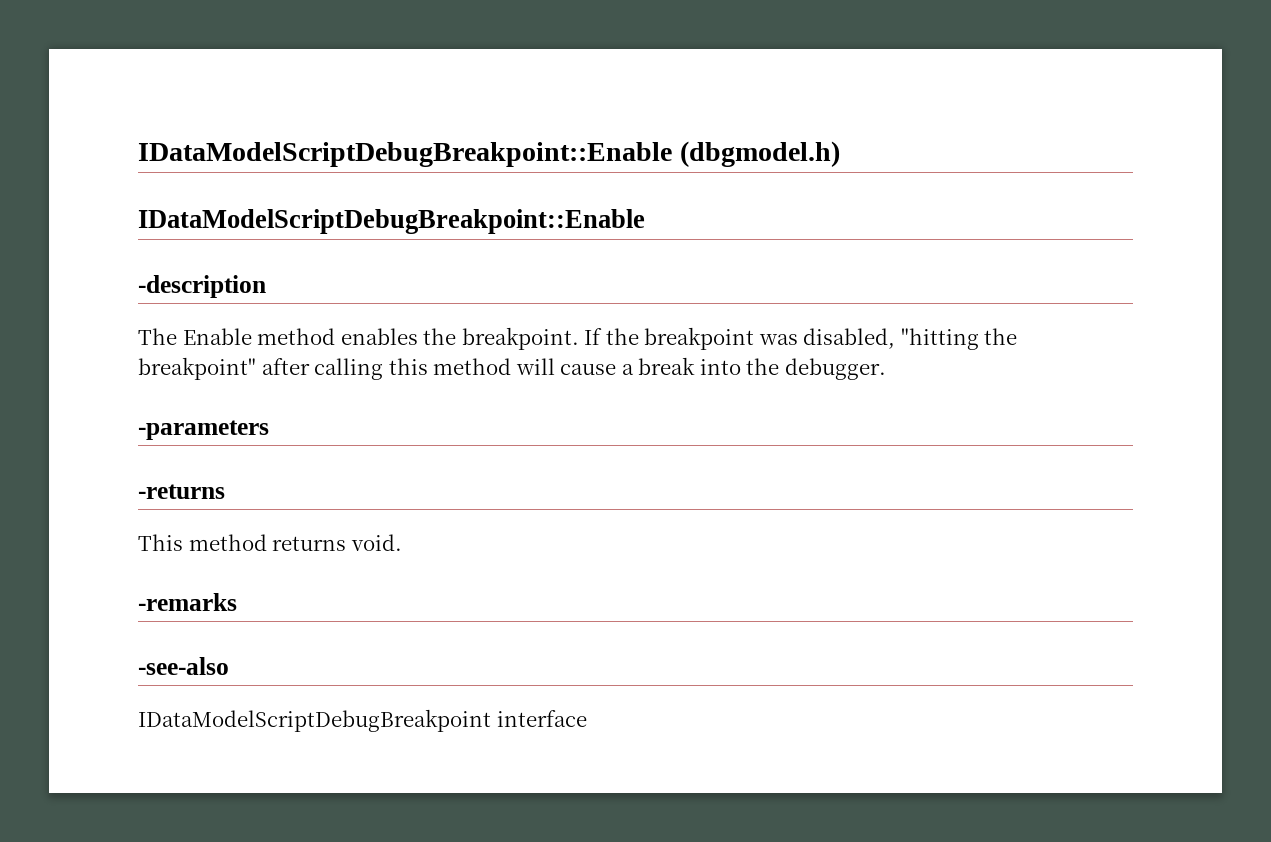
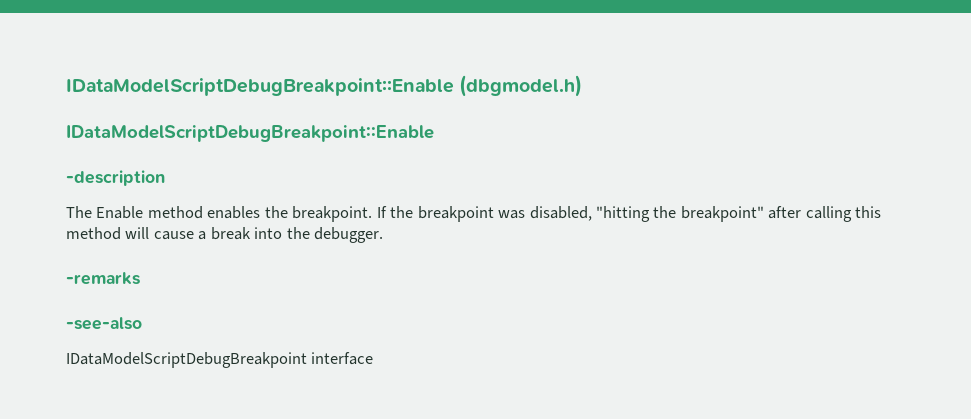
[138,420,269,440] [138,484,225,499] [138,534,402,551] // -parameters // -returns // This method returns void. -> (384, 235) none

